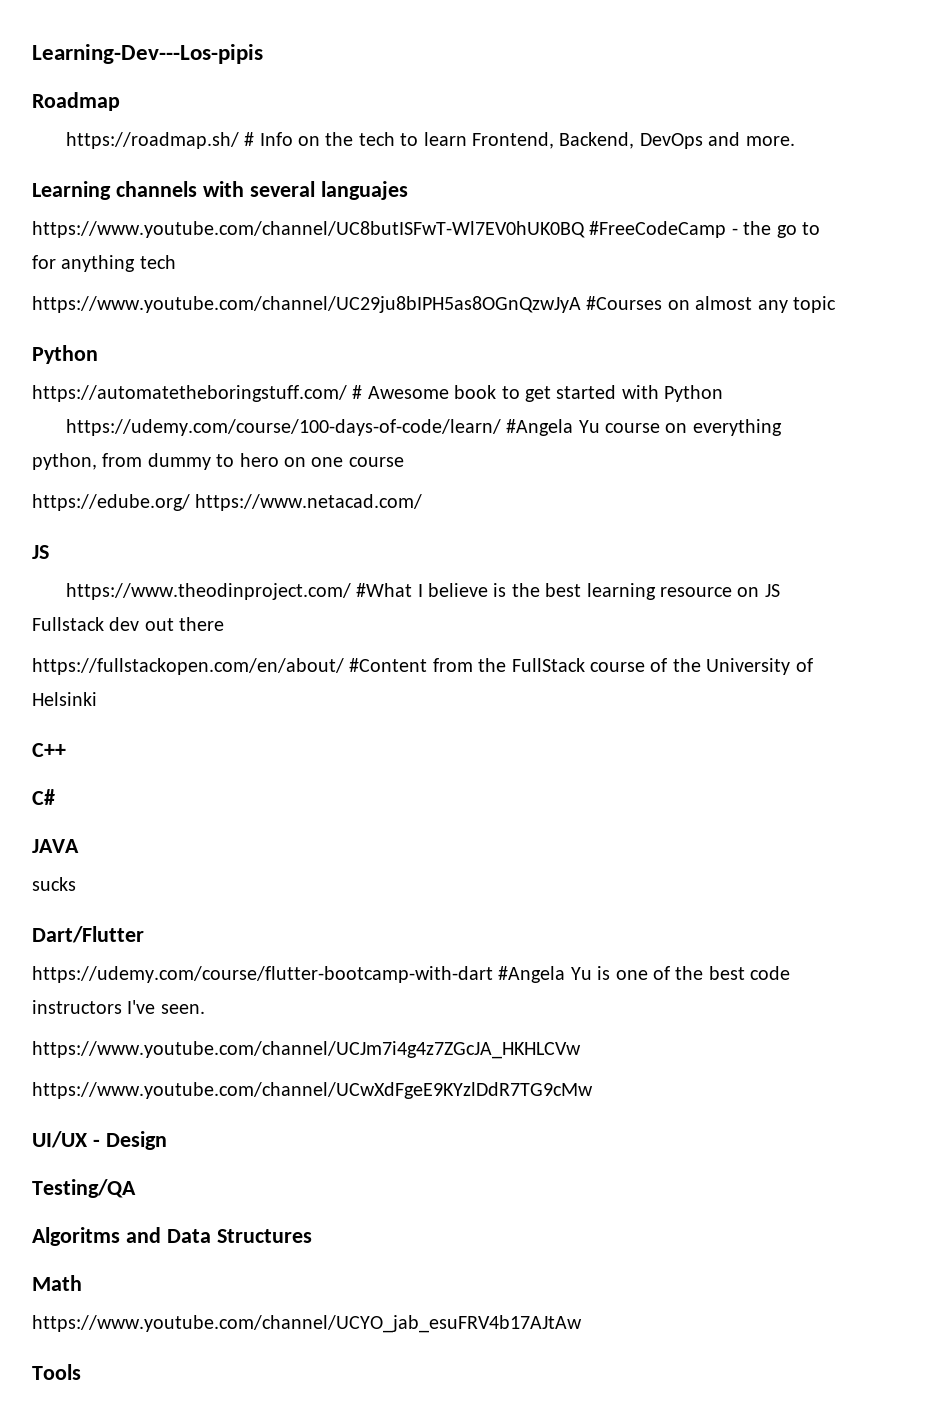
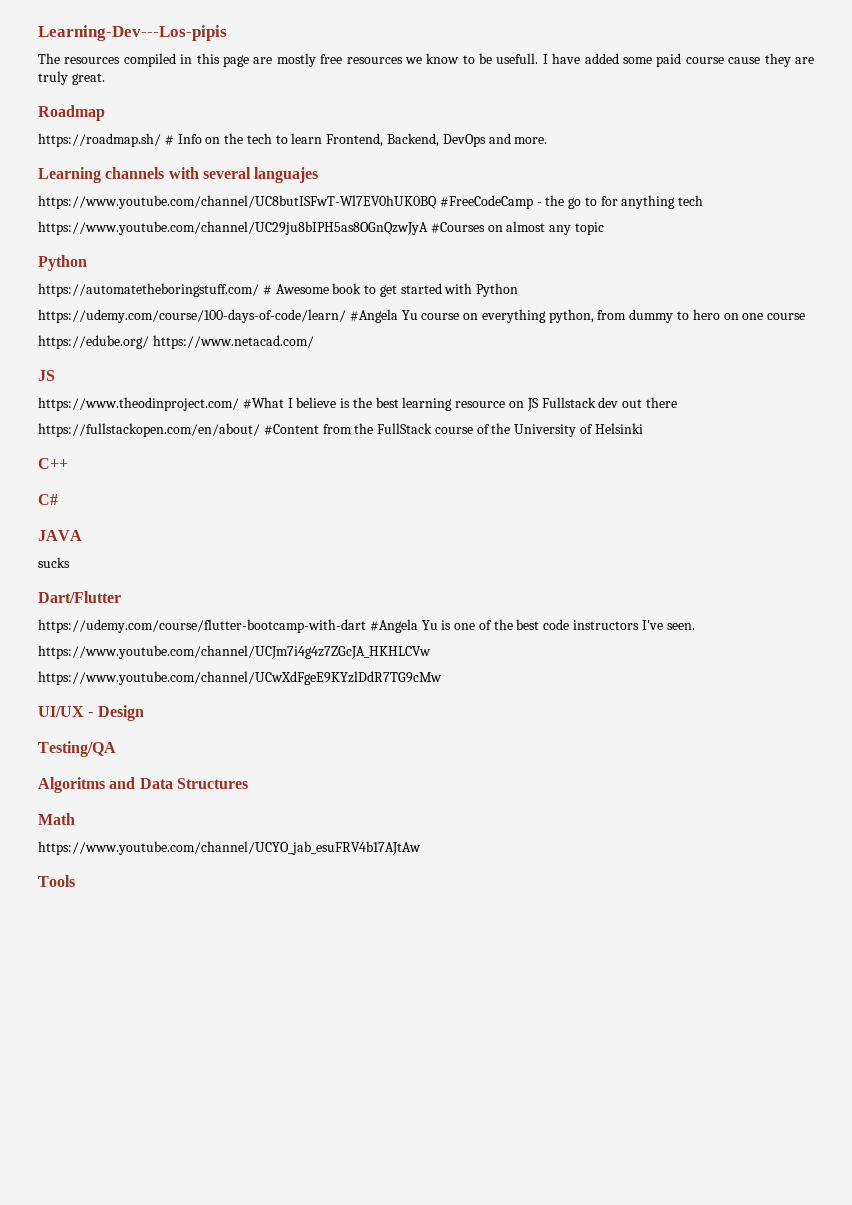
(263, 54) none -> [38,53,815,67] [38,71,105,85] // The resources compiled in this page are mostly free resources we know to be usefull. I have added some paid course cause they are truly great.

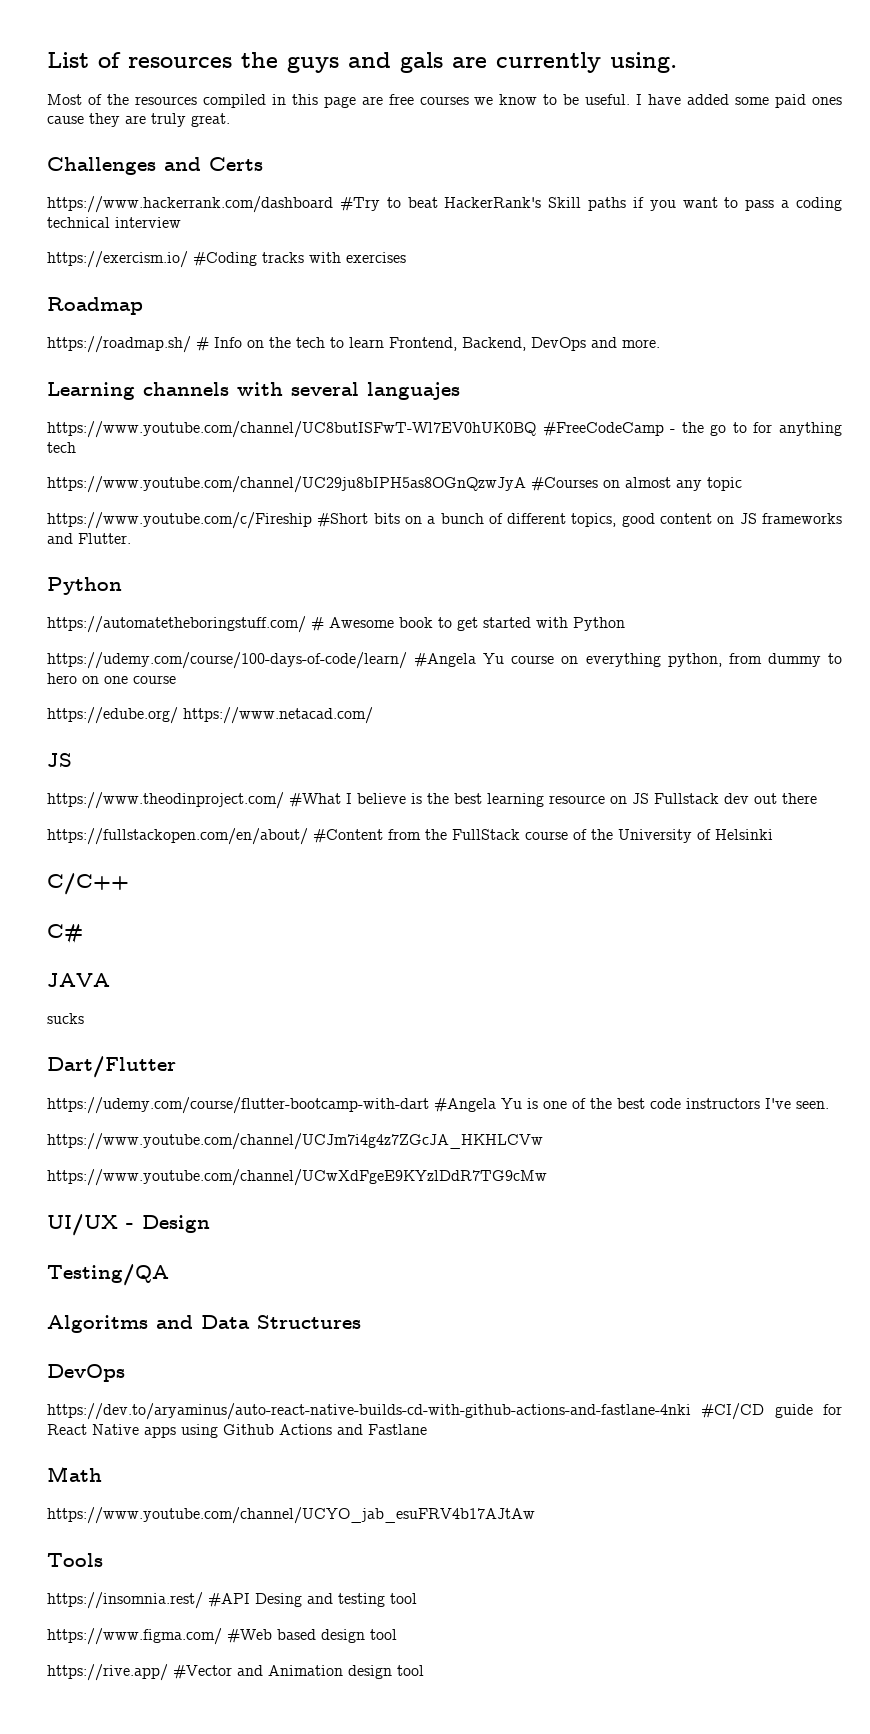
[38,25,227,41] [38,53,60,64] Learning-Dev---Los-pipis // The -> [47,52,677,73] [47,94,129,105] List of resources the guys and gals are currently using. // Most of the
[276,53,403,67] mostly free resources -> [388,94,469,105] free courses
[496,53,539,64] usefull. -> [585,94,631,105] useful.
[685,57,724,64] course -> [812,97,843,105] ones
(105, 79) none -> [47,157,263,175] [47,196,842,213] [47,217,181,228] [47,251,406,268] // Challenges and Certs // https://www.hackerrank.com/dashboard #Try to beat HackerRank's Skill paths if you want to pass a coding technical interview // https://exercism.io/ #Coding tracks with exercises
(604, 228) none -> [47,512,842,529] [47,533,131,544] // https://www.youtube.com/c/Fireship #Short bits on a bunch of different topics, good content on JS frameworks and Flutter.
[38,458,68,469] C++ -> [47,873,129,895] C/C++
[38,813,75,825] [38,841,421,855] [38,875,75,887] Math // https://www.youtube.com/channel/UCYO_jab_esuFRV4b17AJtAw // Tools -> [47,1364,125,1382] [47,1403,843,1420] [47,1424,427,1438] [47,1466,102,1482] [47,1507,535,1524] [47,1553,103,1567] [47,1592,417,1609] [47,1628,397,1645] [47,1664,424,1681] DevOps // https://dev.to/aryaminus/auto-react-native-builds-cd-with-github-actions-and-fastlane-4nki #CI/CD guide for React Native apps using Github Actions and Fastlane // Math // https://www.youtube.com/channel/UCYO_jab_esuFRV4b17AJtAw // Tools // https://insomnia.rest/ #API Desing and testing tool // https://www.figma.com/ #Web based design tool // https://rive.app/ #Vector and Animation design tool

